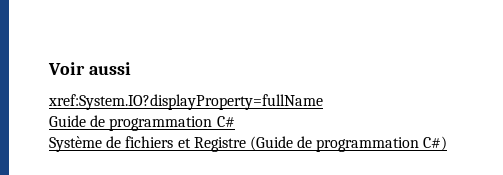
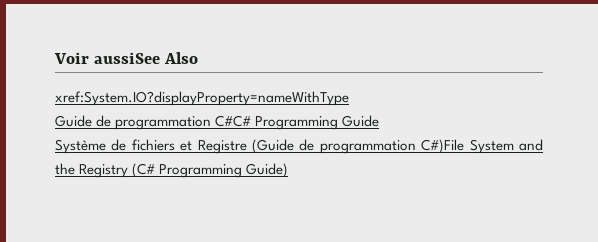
[88,62,131,75] [48,94,323,110] aussi // xref:System.IO?displayProperty=fullName -> [94,52,199,64] [55,91,349,106] aussiSee Also // xref:System.IO?displayProperty=nameWithType
[216,116,235,127] C# -> [215,115,380,130] C#C# Programming Guide
[423,136,448,151] C#) -> [421,139,543,154] [55,163,289,178] C#)File System and the Registry (C# Programming Guide)

